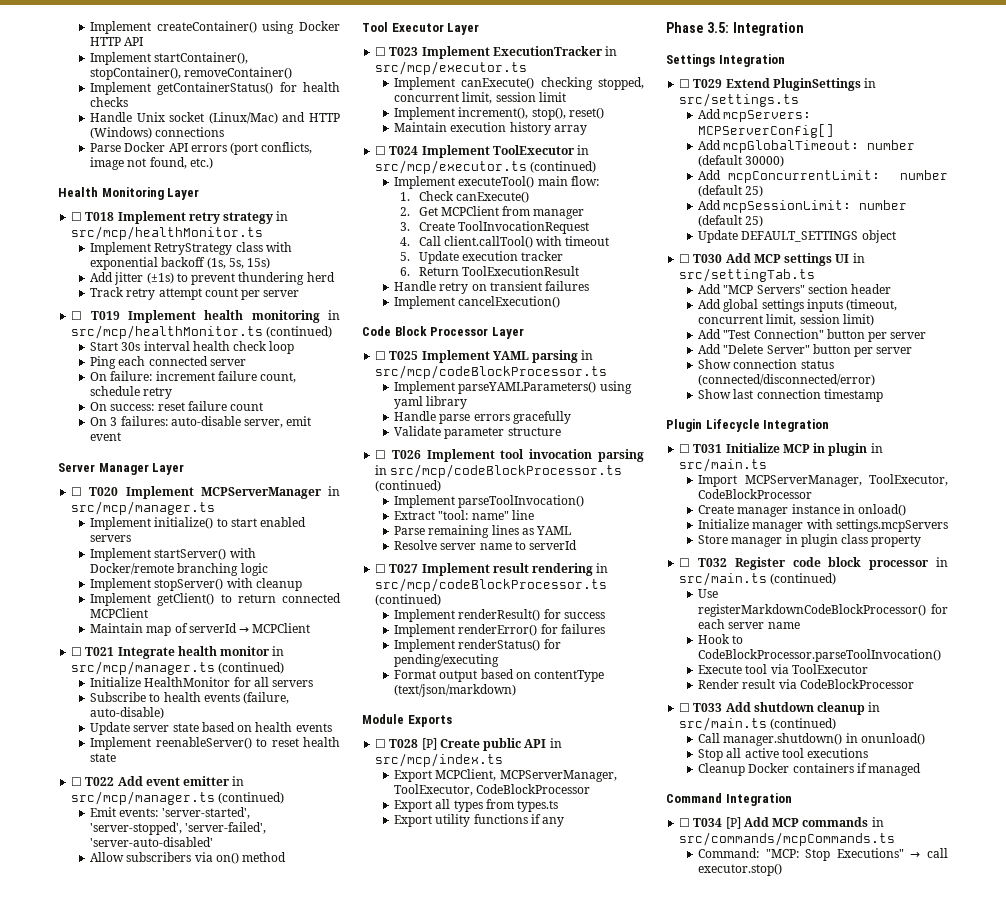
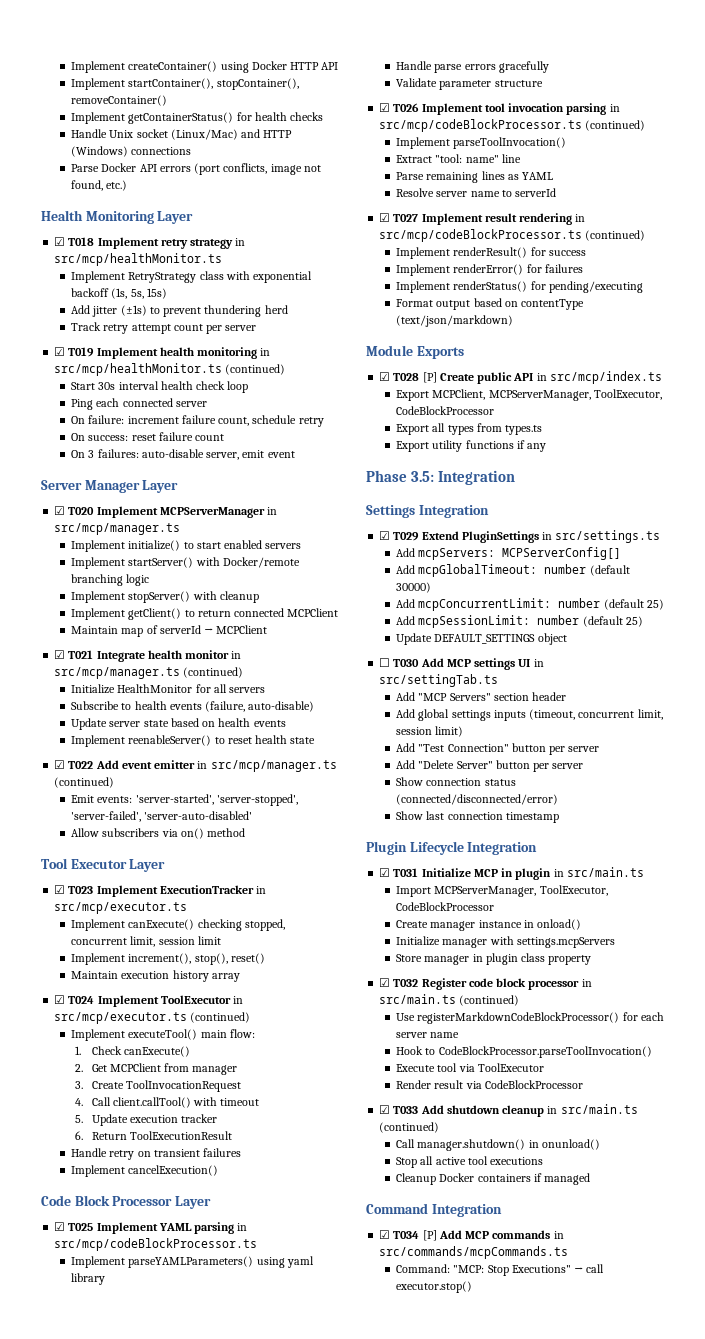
[71,212,83,221] ☐ -> [54,237,66,246] ☑
[71,311,83,320] ☐ -> [54,347,66,356] ☑
[71,487,83,496] ☐ -> [54,506,66,515] ☑
[71,647,83,656] ☐ -> [54,650,66,659] ☑
[71,777,83,786] ☐ -> [54,760,66,769] ☑
[375,47,387,56] ☐ -> [54,885,66,894] ☑
[375,146,387,155] ☐ -> [54,995,66,1004] ☑
[375,351,387,360] ☐ -> [54,1222,66,1231] ☑
[375,450,387,459] ☐ -> [379,103,391,112] ☑
[375,564,387,573] ☐ -> [379,213,391,222] ☑
[375,739,387,748] ☐ -> [379,372,391,381] ☑
[679,79,691,88] ☐ -> [379,531,391,540] ☑
[679,444,691,453] ☐ -> [379,868,391,877] ☑
[679,558,691,567] ☐ -> [379,978,391,987] ☑
[679,703,691,712] ☐ -> [379,1105,391,1114] ☑
[679,818,691,827] ☐ -> [379,1230,391,1239] ☑

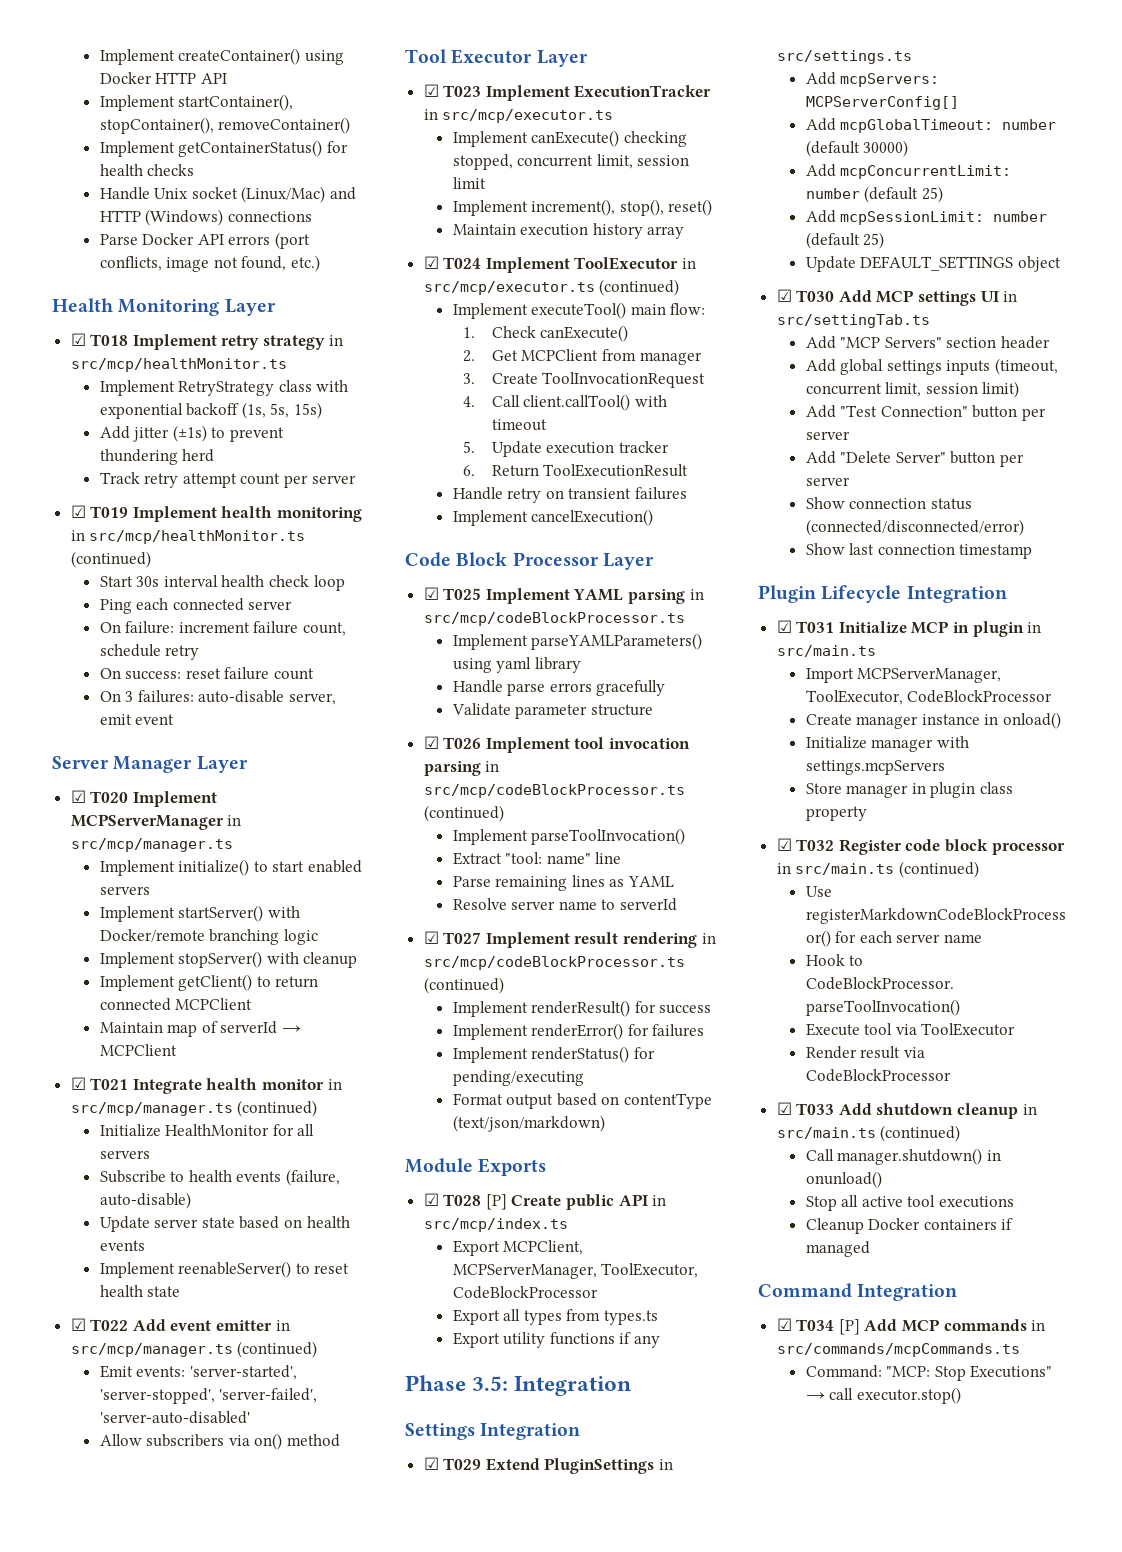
[379,658,391,667] ☐ -> [776,289,792,302] ☑

